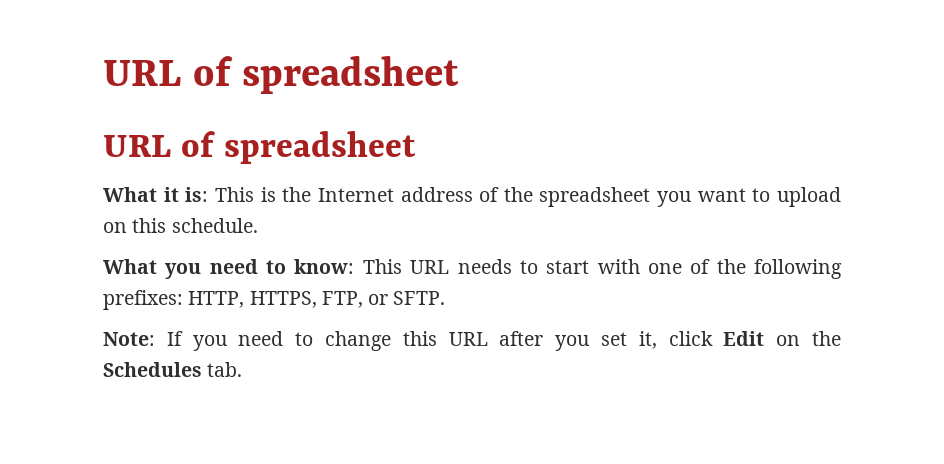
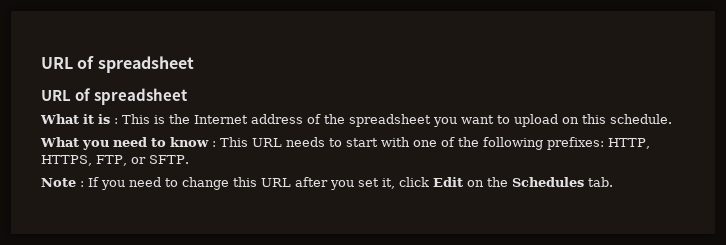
[185,187,209,202] is: -> [98,114,118,124] is :
[294,259,355,274] know: -> [170,137,216,147] know :
[103,332,155,346] Note: -> [41,178,84,187] Note :

